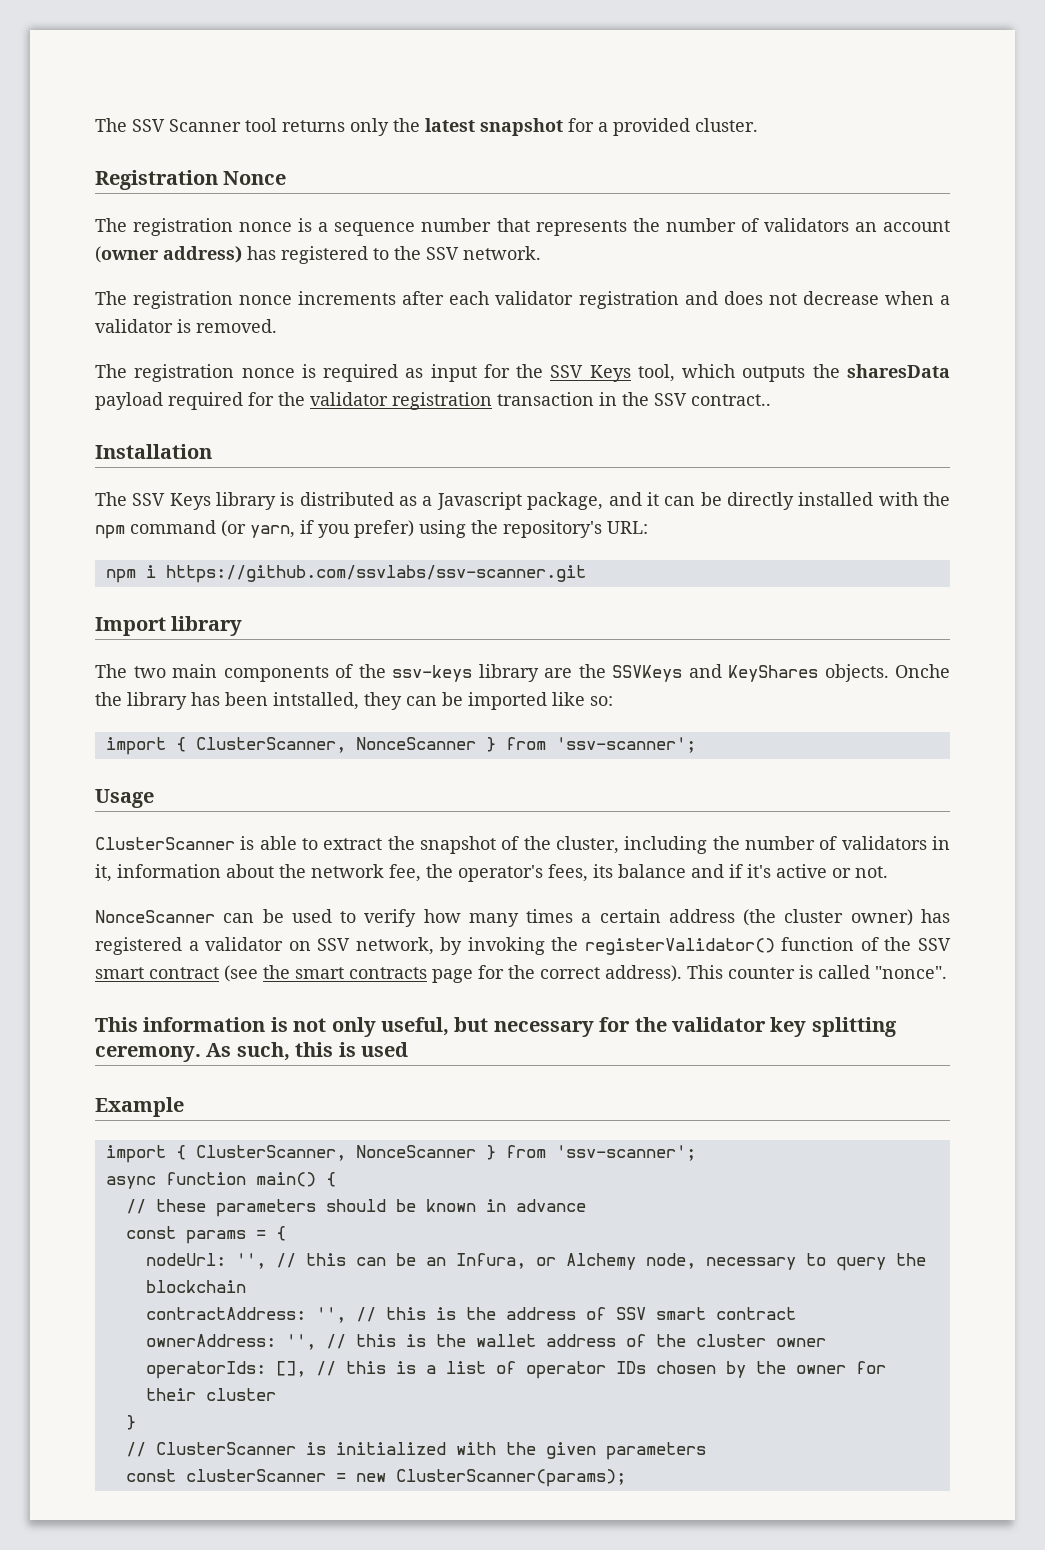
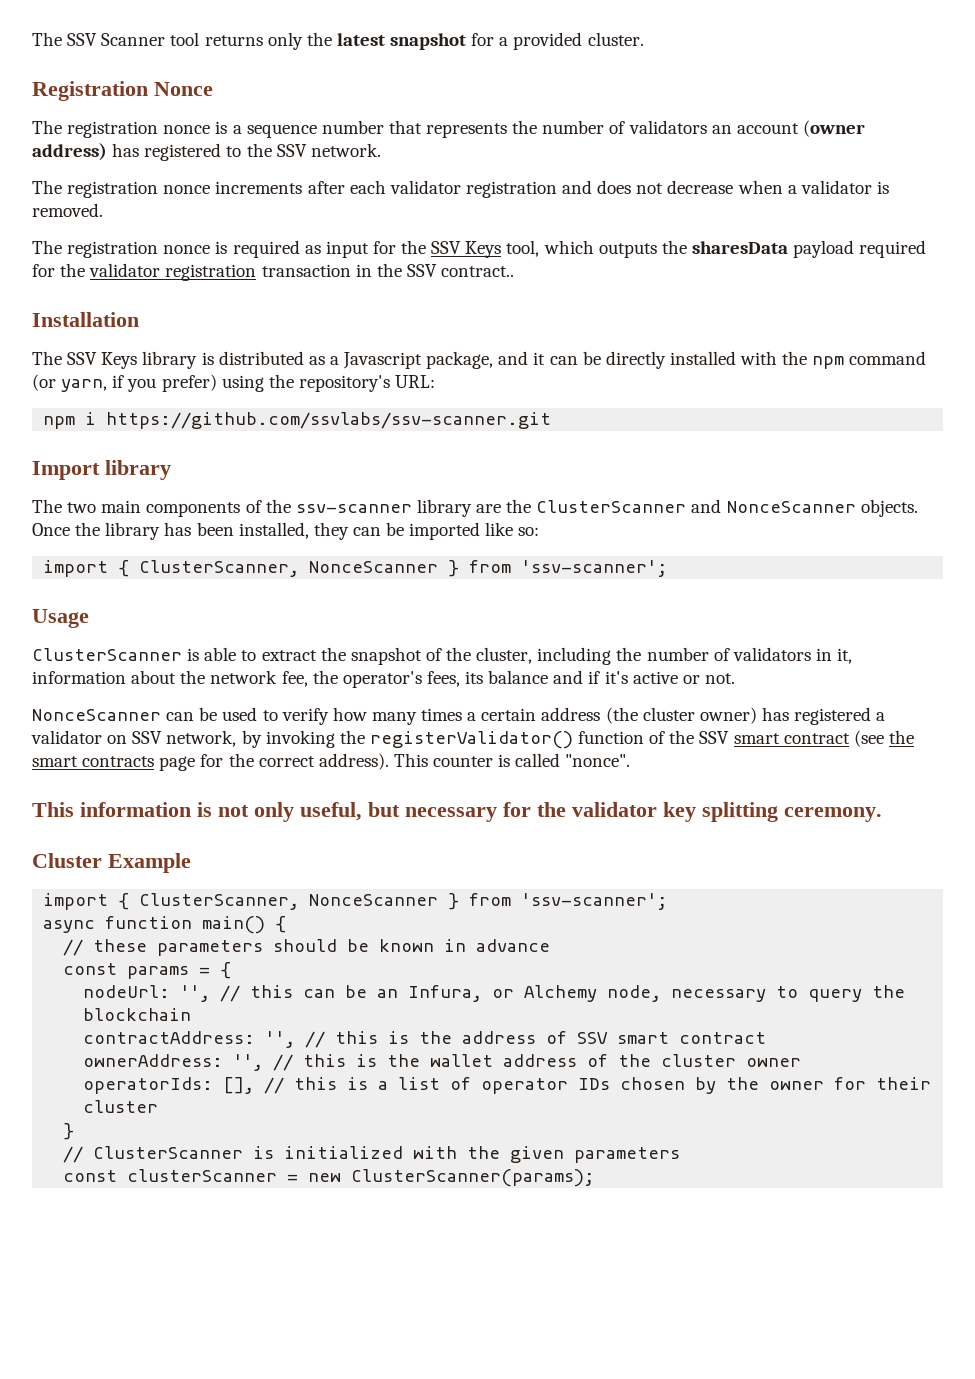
[392,665,472,682] ssv-keys -> [295,504,412,513] ssv-scanner
[612,664,950,682] SSVKeys and KeyShares objects. Onche -> [536,499,918,517] [32,523,70,536] ClusterScanner and NonceScanner objects. Once
[273,692,359,710] intstalled, -> [238,522,309,539] installed,
[206,1042,408,1061] As such, this is used // -> [32,853,102,868] // Cluster

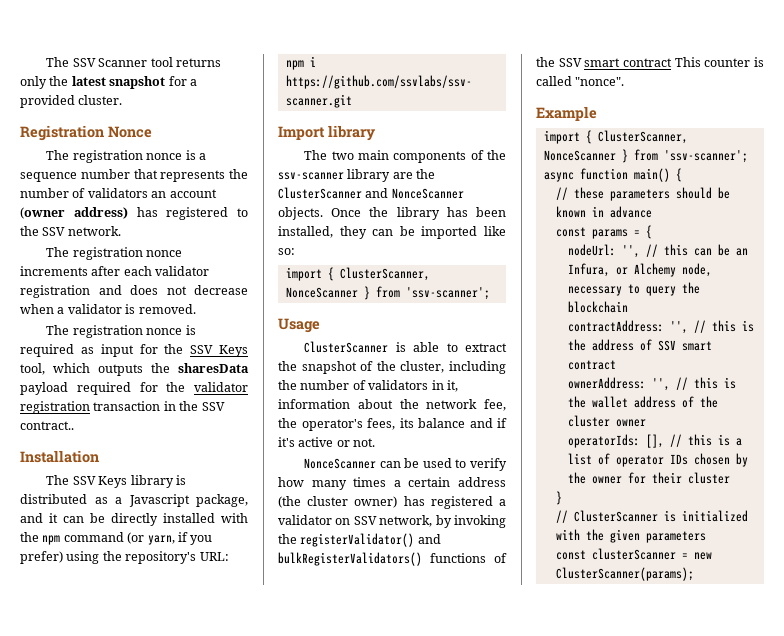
[578,731,645,744] function -> [417,534,441,544] [278,552,486,566] and bulkRegisterValidators() functions
[853,730,914,747] [32,753,389,771] (see the smart contracts page for the correct address). -> (672, 62) none
[32,802,882,822] [32,853,102,868] This information is not only useful, but necessary for the validator key splitting ceremony. // Cluster -> (625, 81) none

